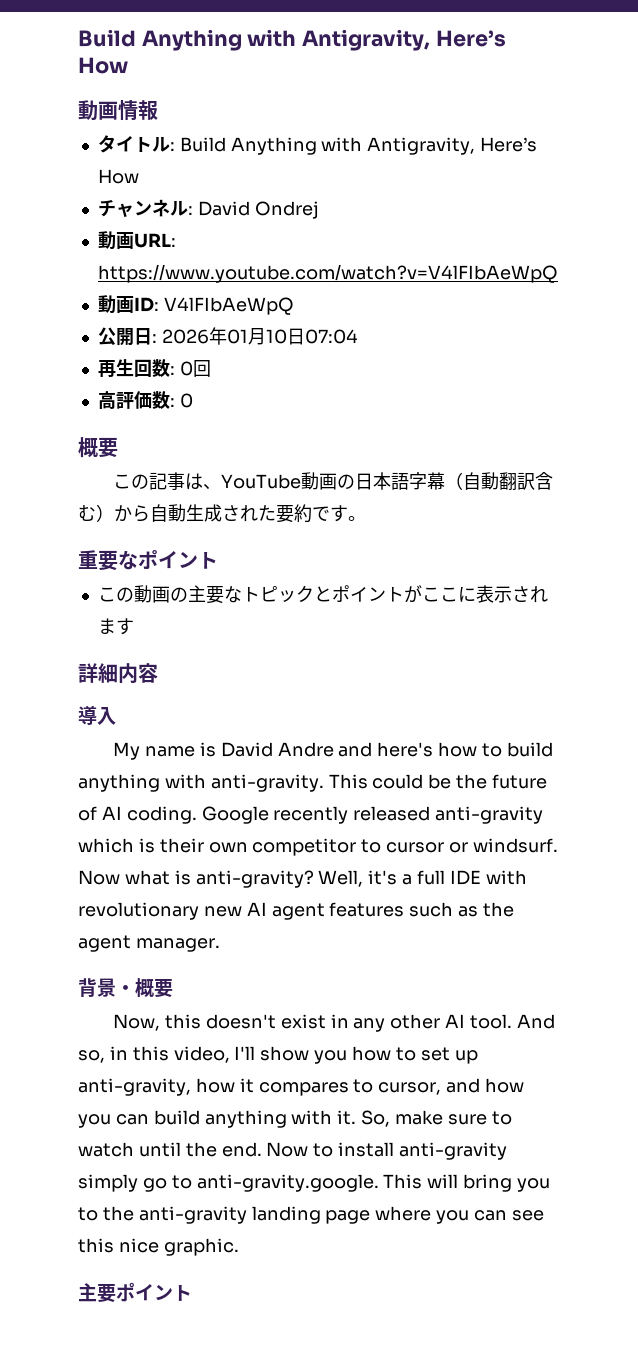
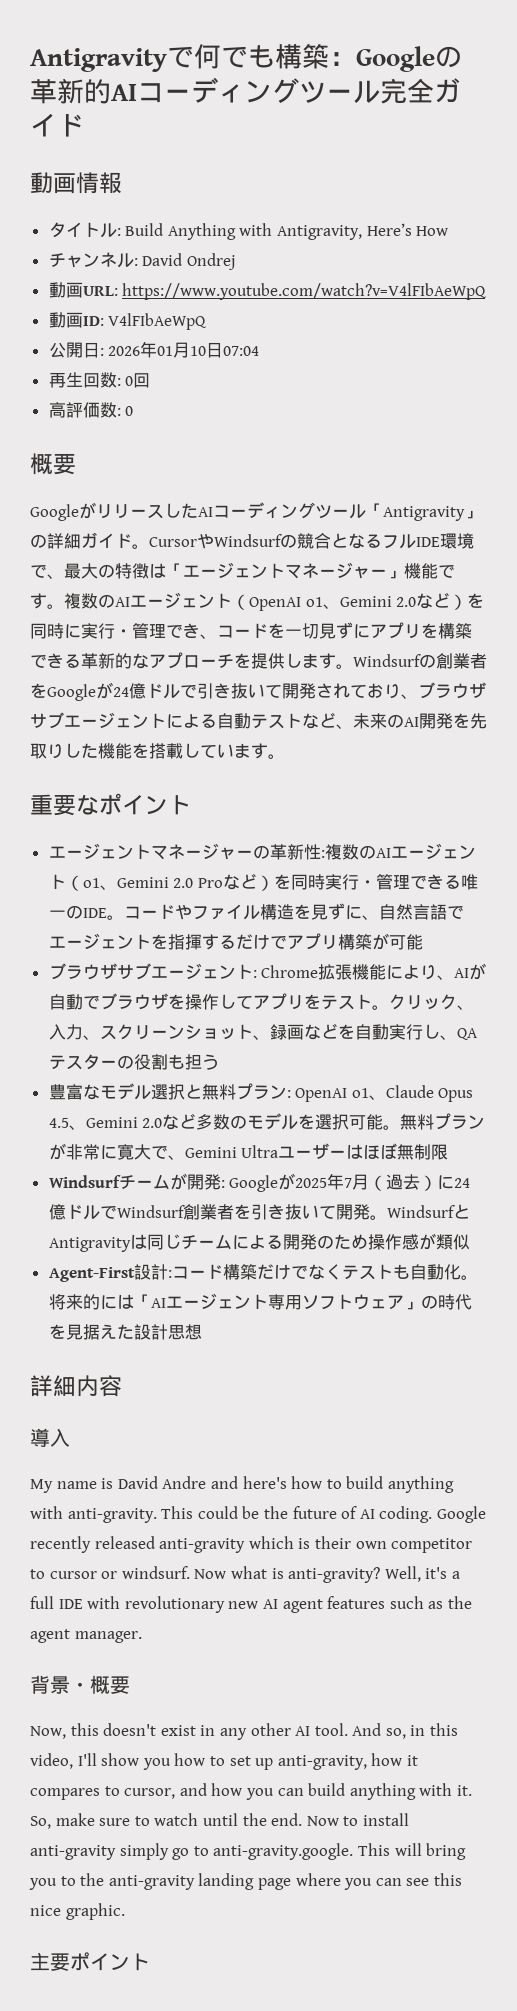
[78,29,506,51] [78,57,128,74] Build Anything with Antigravity, Here’s How -> [30,43,462,72] [30,77,461,104] [30,113,84,137] Antigravityで何でも構築：Googleの革新的AIコーディングツール完全ガイド
[113,472,554,490] [78,504,330,523] この記事は、YouTube動画の日本語字幕（自動翻訳含む）から自動生成された要約で -> [30,502,481,521] [30,532,474,549] [30,562,455,579] [30,592,485,611] [30,622,472,639] [30,652,487,669] [30,682,486,701] [30,712,487,729] [30,743,251,759] GoogleがリリースしたAIコーディングツール「Antigravity」の詳細ガイド。CursorやWindsurfの競合となるフルIDE環境で、最大の特徴は「エージェントマネージャー」機能です。複数のAIエージェント（OpenAI o1、Gemini 2.0など）を同時に実行・管理でき、コードを一切見ずにアプリを構築できる革新的なアプローチを提供します。Windsurfの創業者をGoogleが24億ドルで引き抜いて開発されており、ブラウザサブエージェントによる自動テストなど、未来のAI開発を先取りした機能を搭載していま
[97,585,548,604] [97,618,134,635] この動画の主要なトピックとポイントがここに表示されます -> [48,843,476,860] [48,873,478,891] [48,903,464,920] [48,933,423,950] [48,963,487,980] [48,993,474,1010] [48,1023,478,1040] [48,1054,219,1070] [48,1083,474,1102] [48,1113,486,1130] [48,1143,449,1160] [48,1173,471,1192] [48,1204,470,1220] [48,1233,470,1252] [48,1264,478,1282] [48,1293,472,1310] [48,1324,202,1340] エージェントマネージャーの革新性:複数のAIエージェント（o1、Gemini 2.0 Proなど）を同時実行・管理できる唯一のIDE。コードやファイル構造を見ずに、自然言語でエージェントを指揮するだけでアプリ構築が可能 // ブラウザサブエージェント: Chrome拡張機能により、AIが自動でブラウザを操作してアプリをテスト。クリック、入力、スクリーンショット、録画などを自動実行し、QAテスターの役割も担う // 豊富なモデル選択と無料プラン: OpenAI o1、Claude Opus 4.5、Gemini 2.0など多数のモデルを選択可能。無料プランが非常に寛大で、Gemini Ultraユーザーはほぼ無制限 // Windsurfチームが開発: Googleが2025年7月（過去）に24億ドルでWindsurf創業者を引き抜いて開発。WindsurfとAntigravityは同じチームによる開発のため操作感が類似 // Agent-First設計:コード構築だけでなくテストも自動化。将来的には「AIエージェント専用ソフトウェア」の時代を見据えた設計思想

